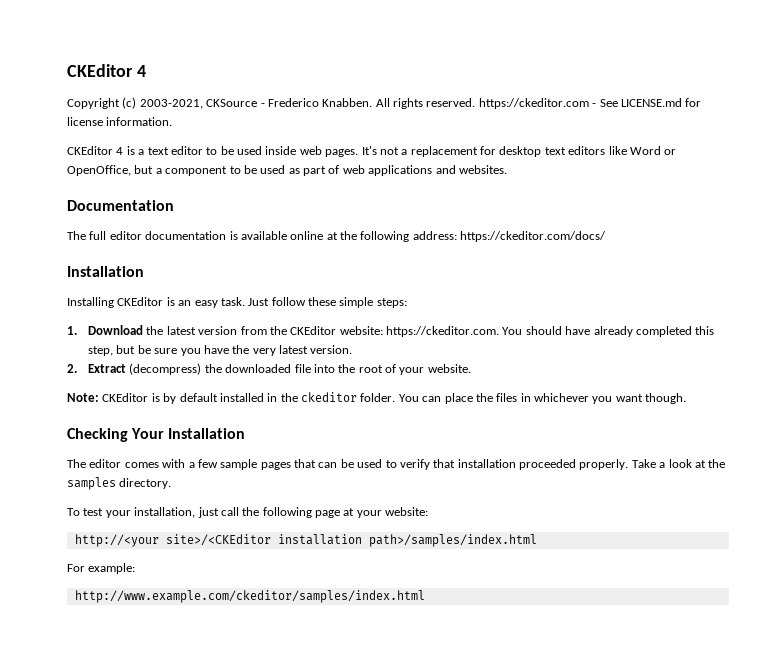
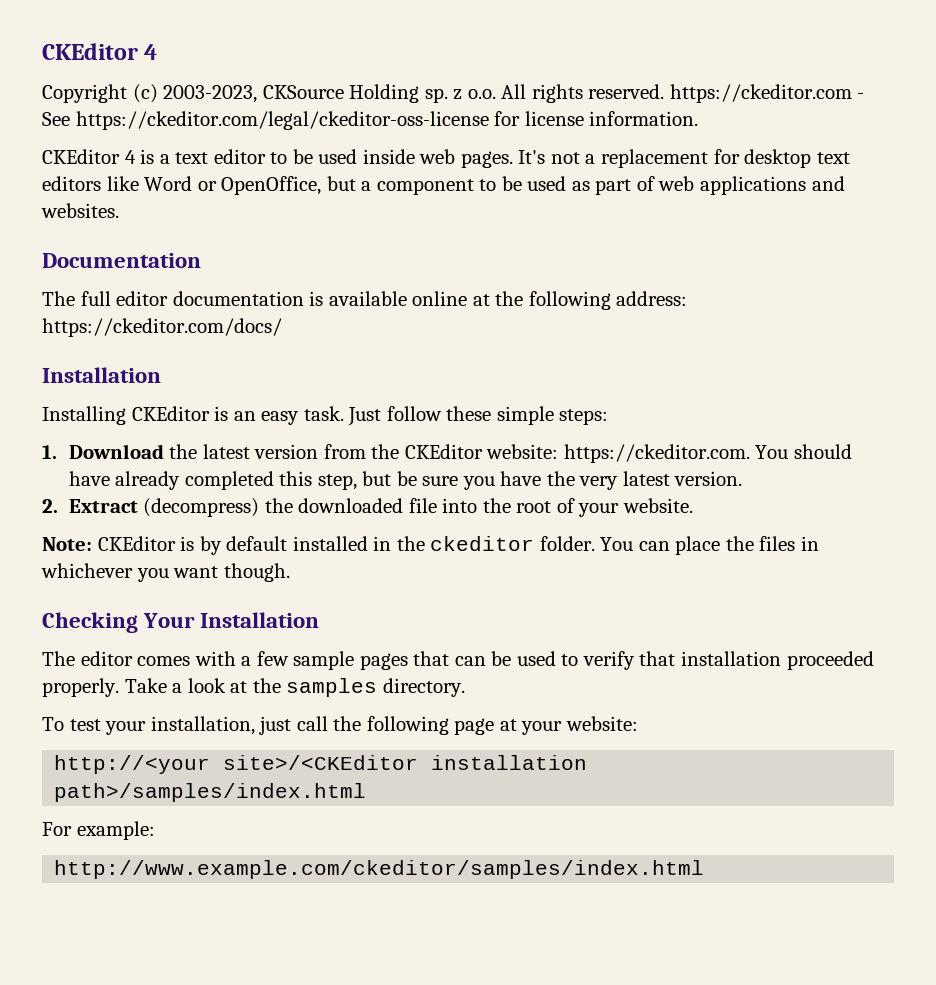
[139,98,373,109] 2003-2021, CKSource - Frederico Knabben. -> [163,84,496,103] 2003-2023, CKSource Holding sp. z o.o.
[620,98,682,107] LICENSE.md -> [75,111,489,130] https://ckeditor.com/legal/ckeditor-oss-license

